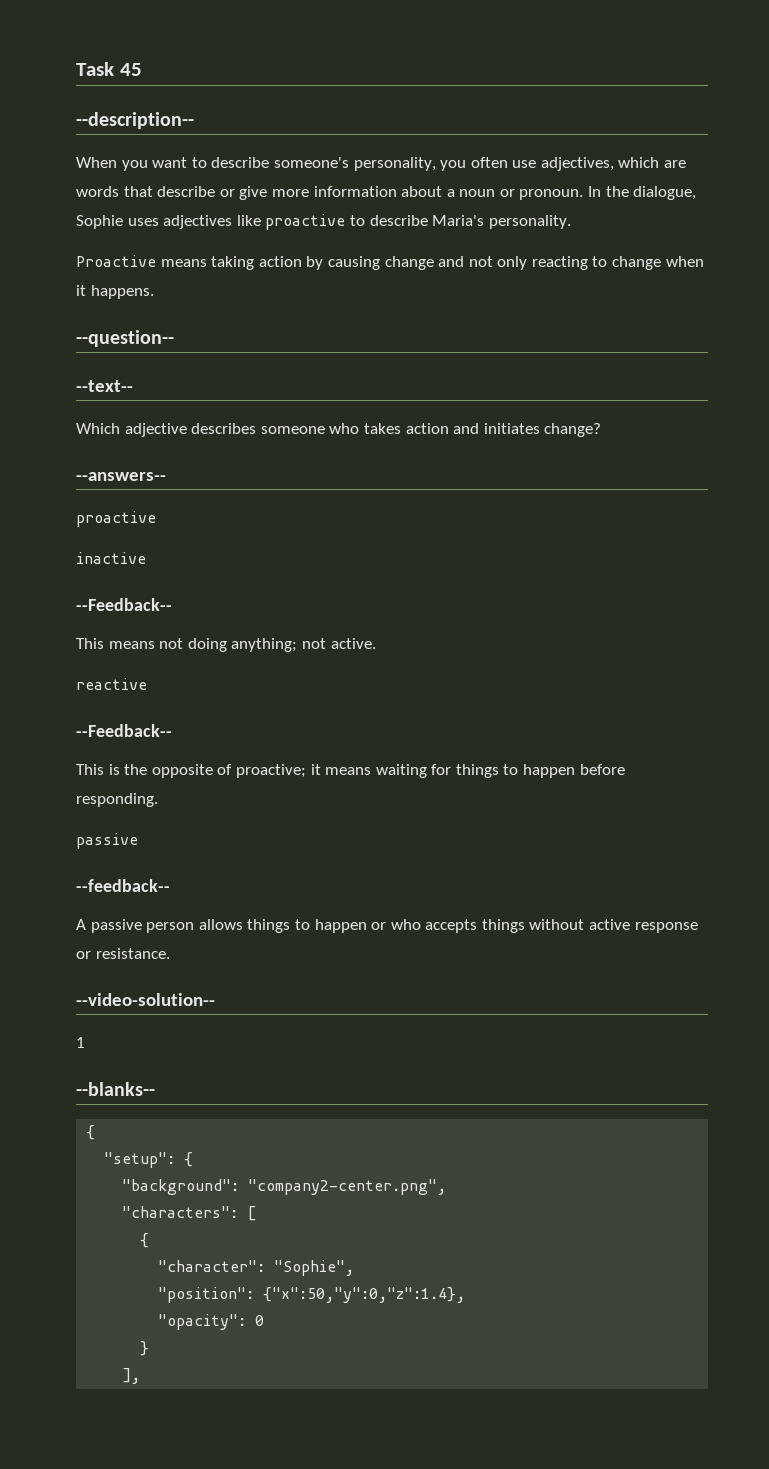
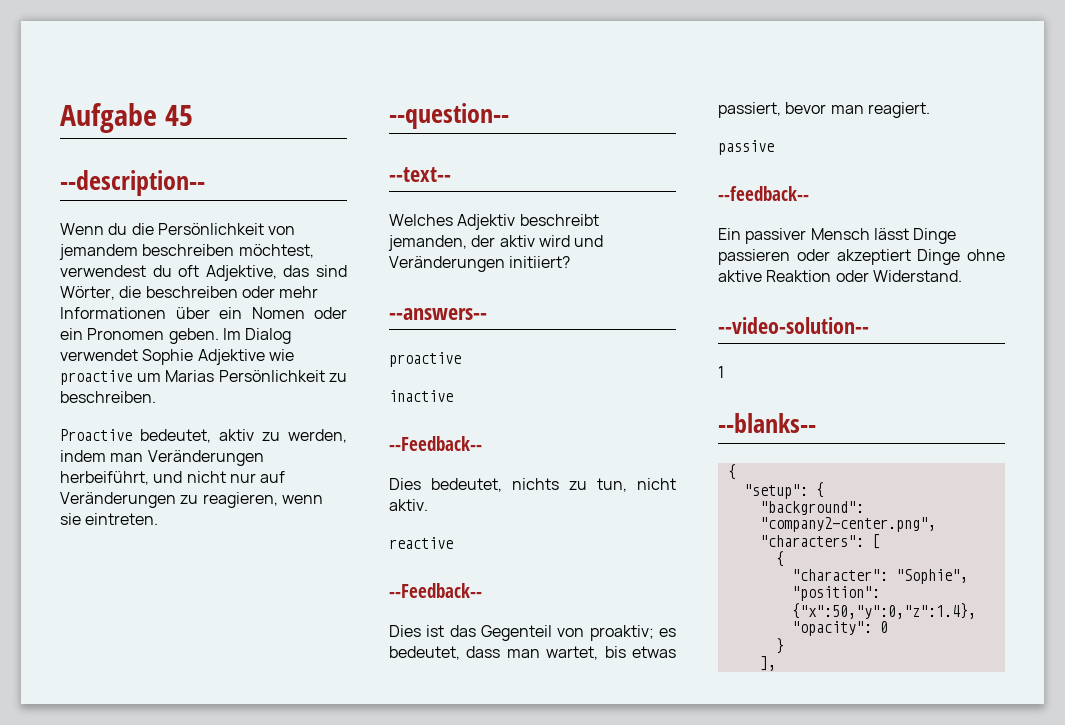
[76,62,114,76] Task -> [60,103,157,133] Aufgabe
[76,157,687,171] [76,186,697,200] [76,214,571,230] [76,255,704,270] [76,285,154,299] [76,330,174,347] [76,380,133,392] [76,423,602,437] [76,472,166,481] [76,511,156,527] [76,552,146,564] [76,598,172,611] [76,638,376,652] [76,678,147,690] [76,724,172,737] [76,764,625,778] [76,793,158,807] [76,833,138,849] [76,879,170,892] [76,919,698,933] [76,948,170,959] When you want to describe someone's personality, you often use adjectives, which are words that describe or give more information about a noun or pronoun. In the dialogue, Sophie uses adjectives like proactive to describe Maria's personality. // Proactive means taking action by causing change and not only reacting to change when it happens. // --question-- // --text-- // Which adjective describes someone who takes action and initiates change? // --answers-- // proactive // inactive // --Feedback-- // This means not doing anything; not active. // reactive // --Feedback-- // This is the opposite of proactive; it means waiting for things to happen before responding. // passive // --feedback-- // A passive person allows things to happen or who accepts things without active response or resistance. -> [60,223,296,235] [59,244,314,260] [60,265,347,281] [60,286,319,300] [60,307,347,319] [60,328,292,344] [60,349,294,365] [60,370,347,385] [60,391,156,403] [60,429,347,443] [60,450,264,466] [60,471,286,485] [60,492,323,508] [60,513,159,525] [389,103,509,129] [389,167,451,182] [389,214,599,230] [388,235,604,251] [389,256,571,272] [389,308,487,320] [389,352,461,367] [389,390,453,402] [389,436,482,451] [389,478,676,492] [389,499,428,511] [389,537,453,549] [389,583,482,598] [389,625,676,641] [389,646,676,660] [718,102,930,118] [718,140,774,155] [718,186,809,201] [718,228,957,244] [718,249,1005,265] [718,270,962,282] Wenn du die Persönlichkeit von jemandem beschreiben möchtest, verwendest du oft Adjektive, das sind Wörter, die beschreiben oder mehr Informationen über ein Nomen oder ein Pronomen geben. Im Dialog verwendet Sophie Adjektive wie proactive um Marias Persönlichkeit zu beschreiben. // Proactive bedeutet, aktiv zu werden, indem man Veränderungen herbeiführt, und nicht nur auf Veränderungen zu reagieren, wenn sie eintreten. // --question-- // --text-- // Welches Adjektiv beschreibt jemanden, der aktiv wird und Veränderungen initiiert? // --answers-- // proactive // inactive // --Feedback-- // Dies bedeutet, nichts zu tun, nicht aktiv. // reactive // --Feedback-- // Dies ist das Gegenteil von proaktiv; es bedeutet, dass man wartet, bis etwas passiert, bevor man reagiert. // passive // --feedback-- // Ein passiver Mensch lässt Dinge passieren oder akzeptiert Dinge ohne aktive Reaktion oder Widerstand.

